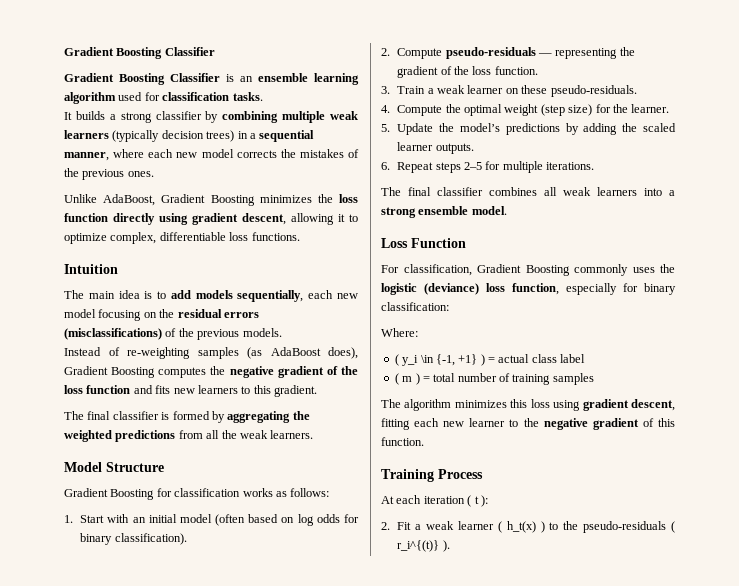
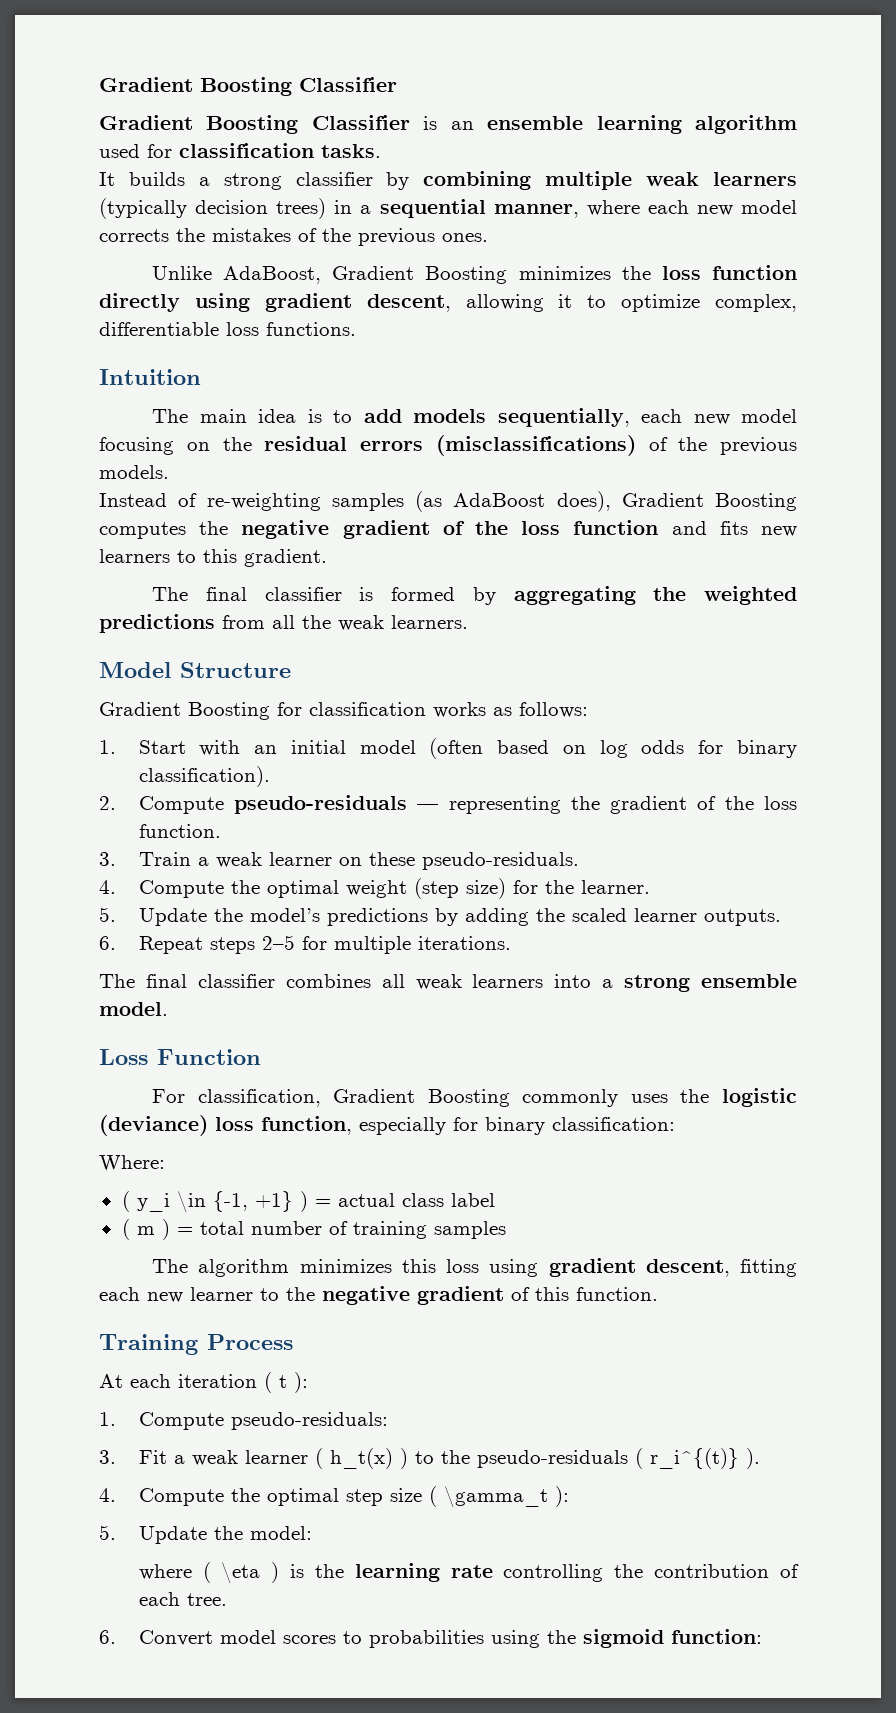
[381,522,390,530] 2. -> [99,1412,388,1430] [99,1450,116,1464] 1. Compute pseudo-residuals: // 3.
(450, 546) none -> [99,1486,569,1508] [99,1525,312,1544] [138,1562,800,1584] [138,1592,227,1606] [99,1629,762,1648] // 4. Compute the optimal step size ( \gamma_t ): // 5. Update the model: // where ( \eta ) is the learning rate controlling the contribution of each tree. // 6. Convert model scores to probabilities using the sigmoid function:

